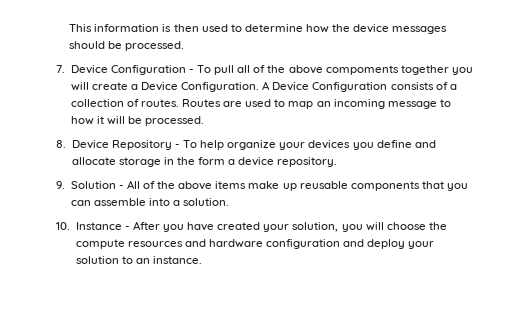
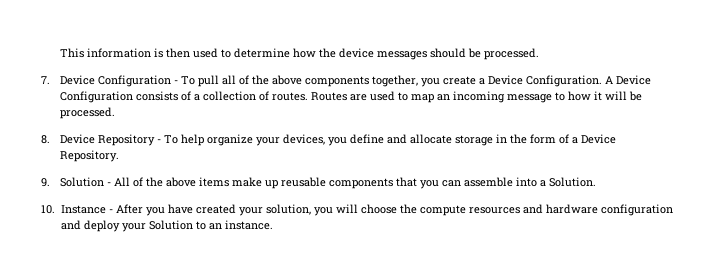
[325,65,473,75] [70,82,89,91] compoments together you will -> [304,75,440,87] components together, you
[308,140,351,149] devices -> [282,134,325,145] devices,
[228,157,338,167] a device repository. -> [558,134,616,144] [59,150,119,162] of a Device Repository.
[183,198,230,206] solution. -> [548,177,596,187] Solution.
[75,256,119,264] solution -> [148,220,193,230] Solution

